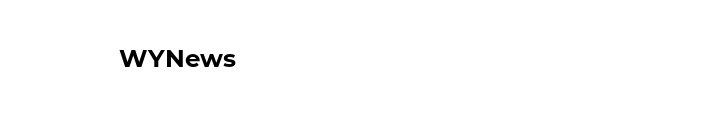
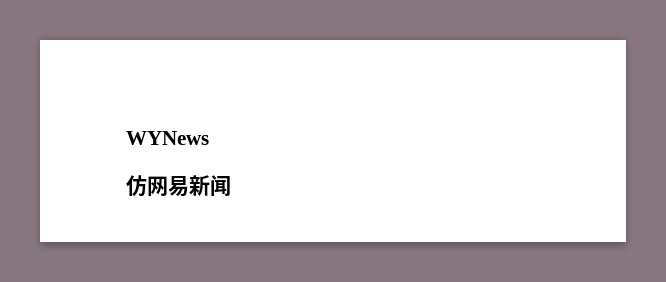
(236, 58) none -> [126,175,231,197] // 仿网易新闻

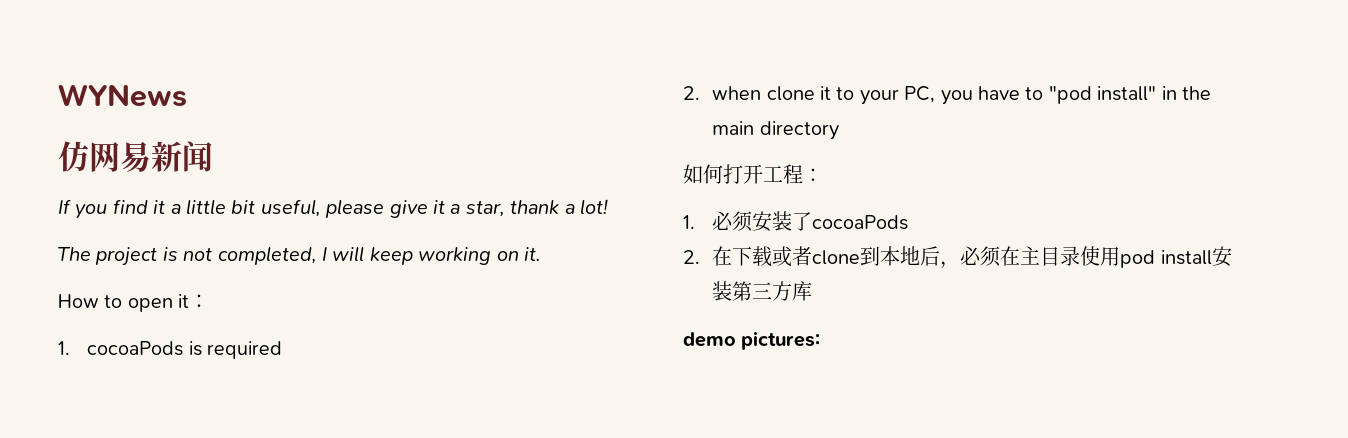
(231, 186) none -> [58,199,608,219] [58,246,541,266] [58,294,210,312] [58,341,283,359] [683,86,1212,105] [712,121,839,140] [683,164,823,184] [683,211,909,232] [683,246,1232,269] [712,281,813,301] [683,331,821,350] // If you find it a little bit useful, please give it a star, thank a lot! // The project is not completed, I will keep working on it. // How to open it： // 1. cocoaPods is required // 2. when clone it to your PC, you have to "pod install" in the main directory // 如何打开工程： // 1.必须安装了cocoaPods // 2.在下载或者clone到本地后，必须在主目录使用pod install安装第三方库 // demo pictures:

